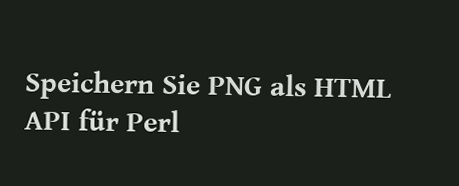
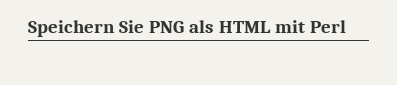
[24,108,119,132] API für -> [274,20,305,33] mit

